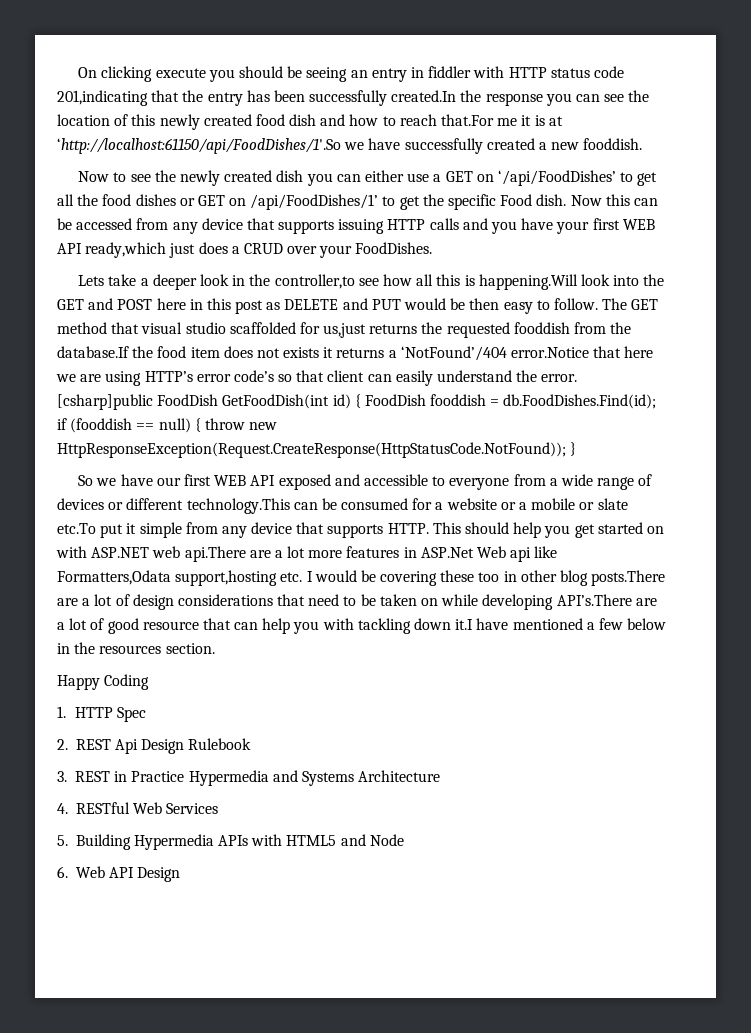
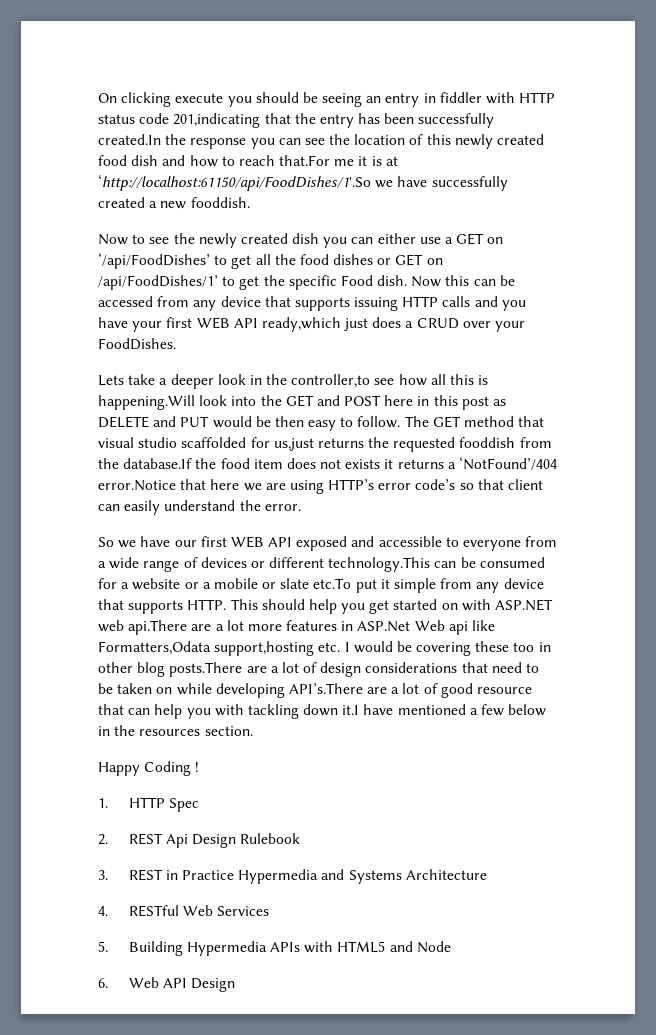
[57,394,657,410] [57,418,278,433] [57,442,577,458] [csharp]public FoodDish GetFoodDish(int id) { FoodDish fooddish = db.FoodDishes.Find(id); if (fooddish == null) { throw new HttpResponseException(Request.CreateResponse(HttpStatusCode.NotFound)); } -> (301, 507) none
(150, 682) none -> [195,762,200,772] !

